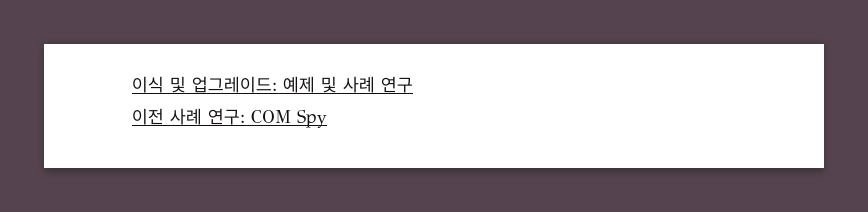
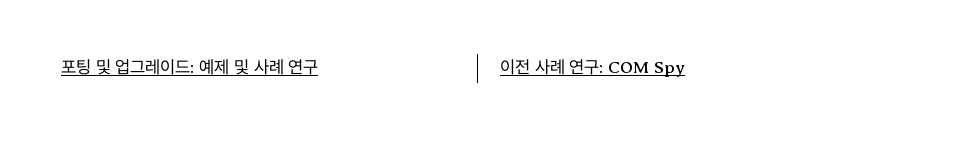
[132,76,164,93] 이식 -> [61,59,91,75] 포팅

